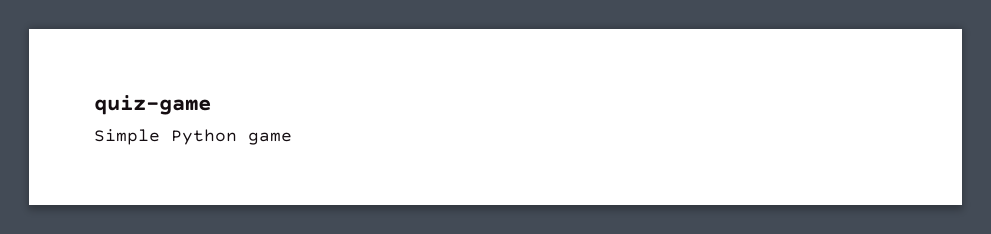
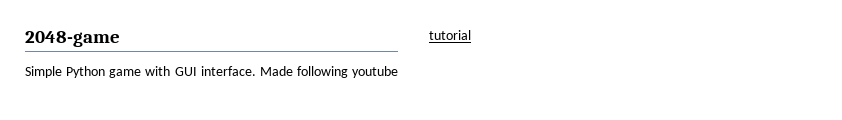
[94,95,211,115] quiz-game -> [25,31,120,47] 2048-game
(292, 138) none -> [145,66,398,78] [429,30,471,40] with GUI interface. Made following youtube tutorial

